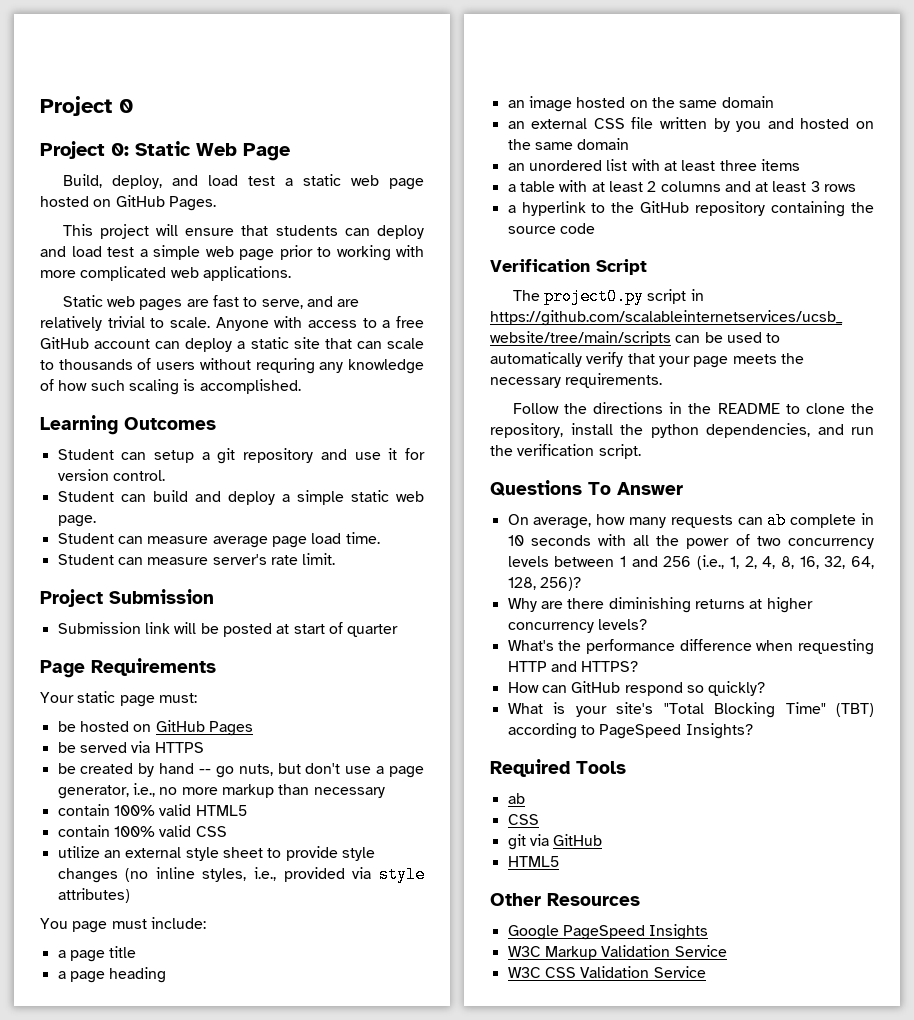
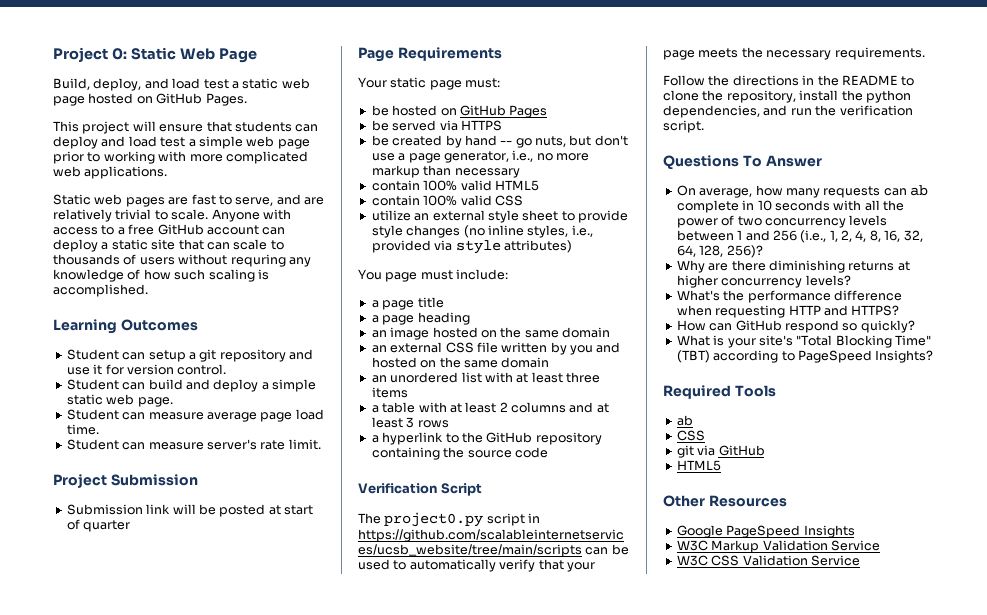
[40,96,133,116] [40,141,105,159] Project 0 // Project -> [53,47,108,62] Project

